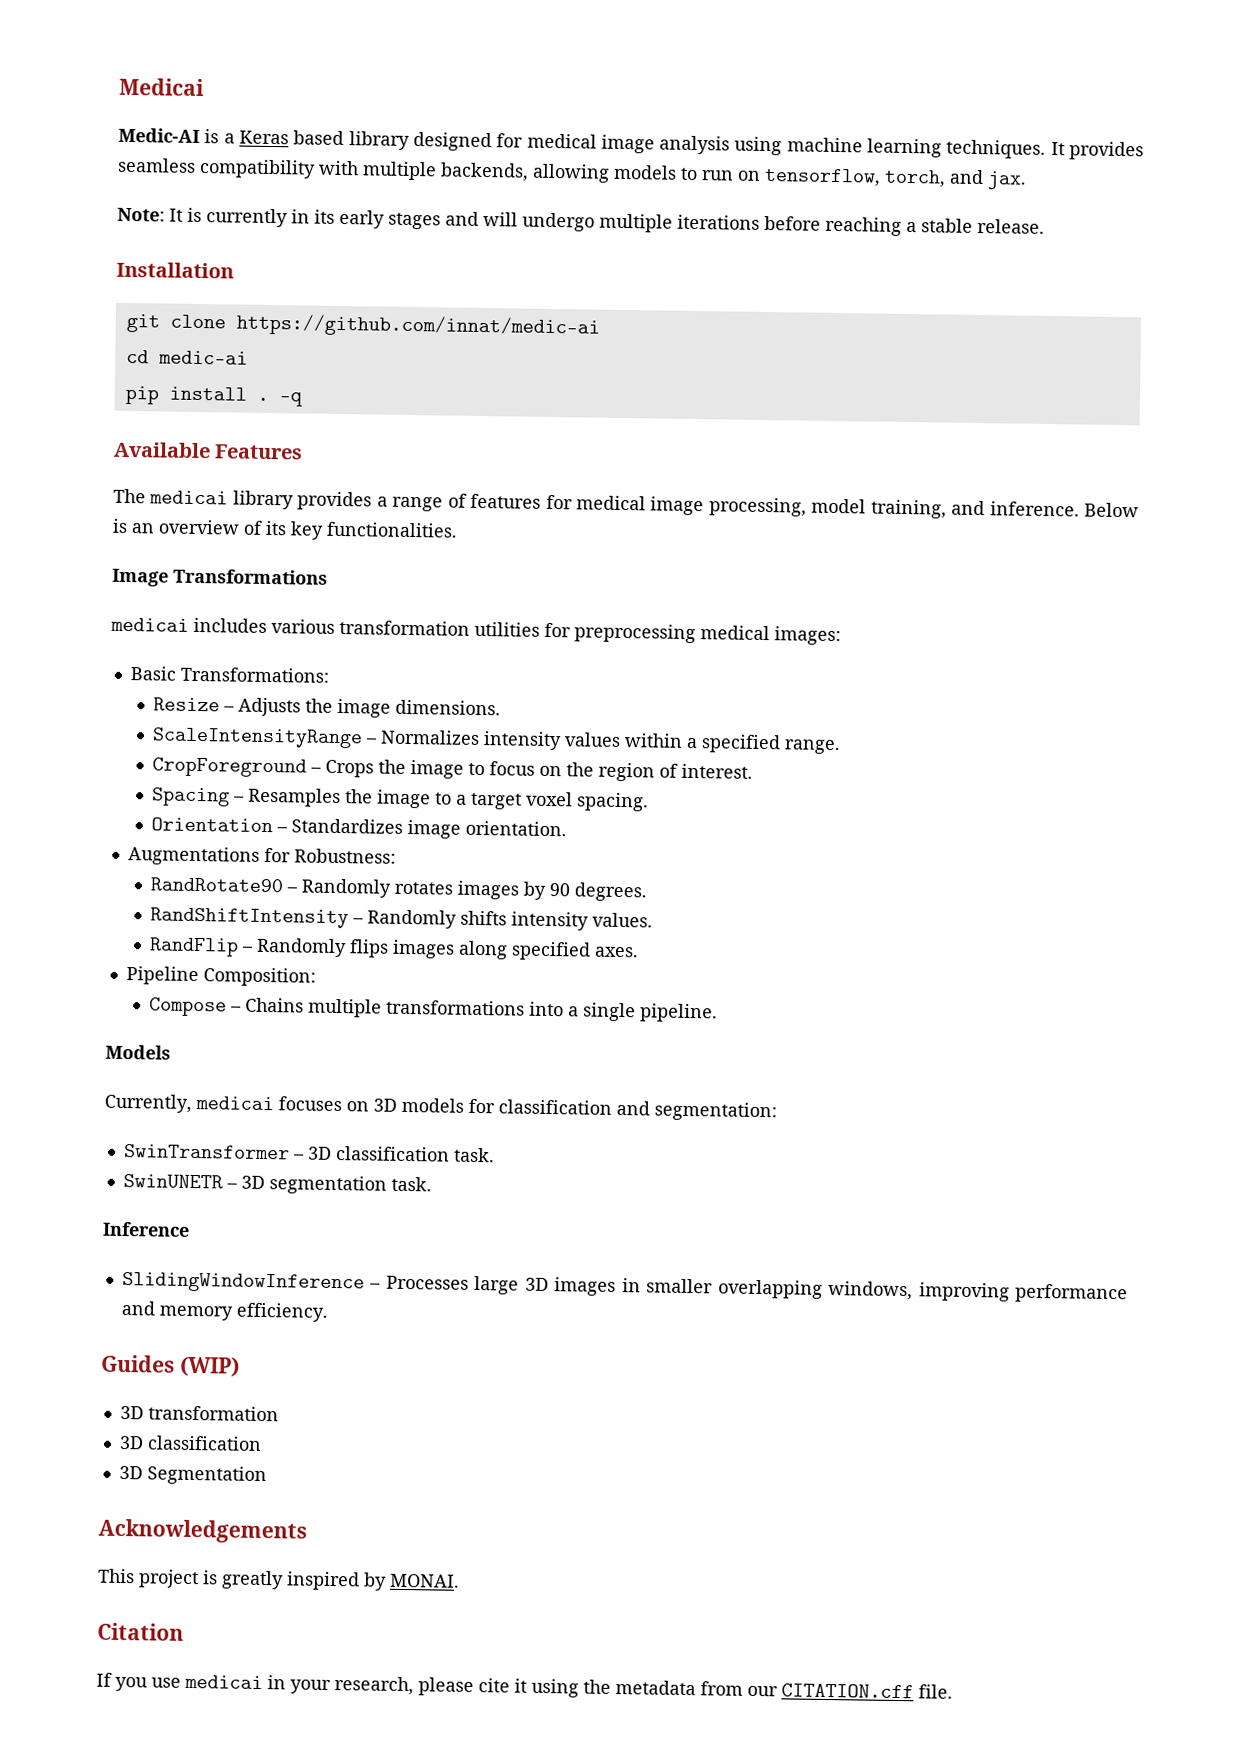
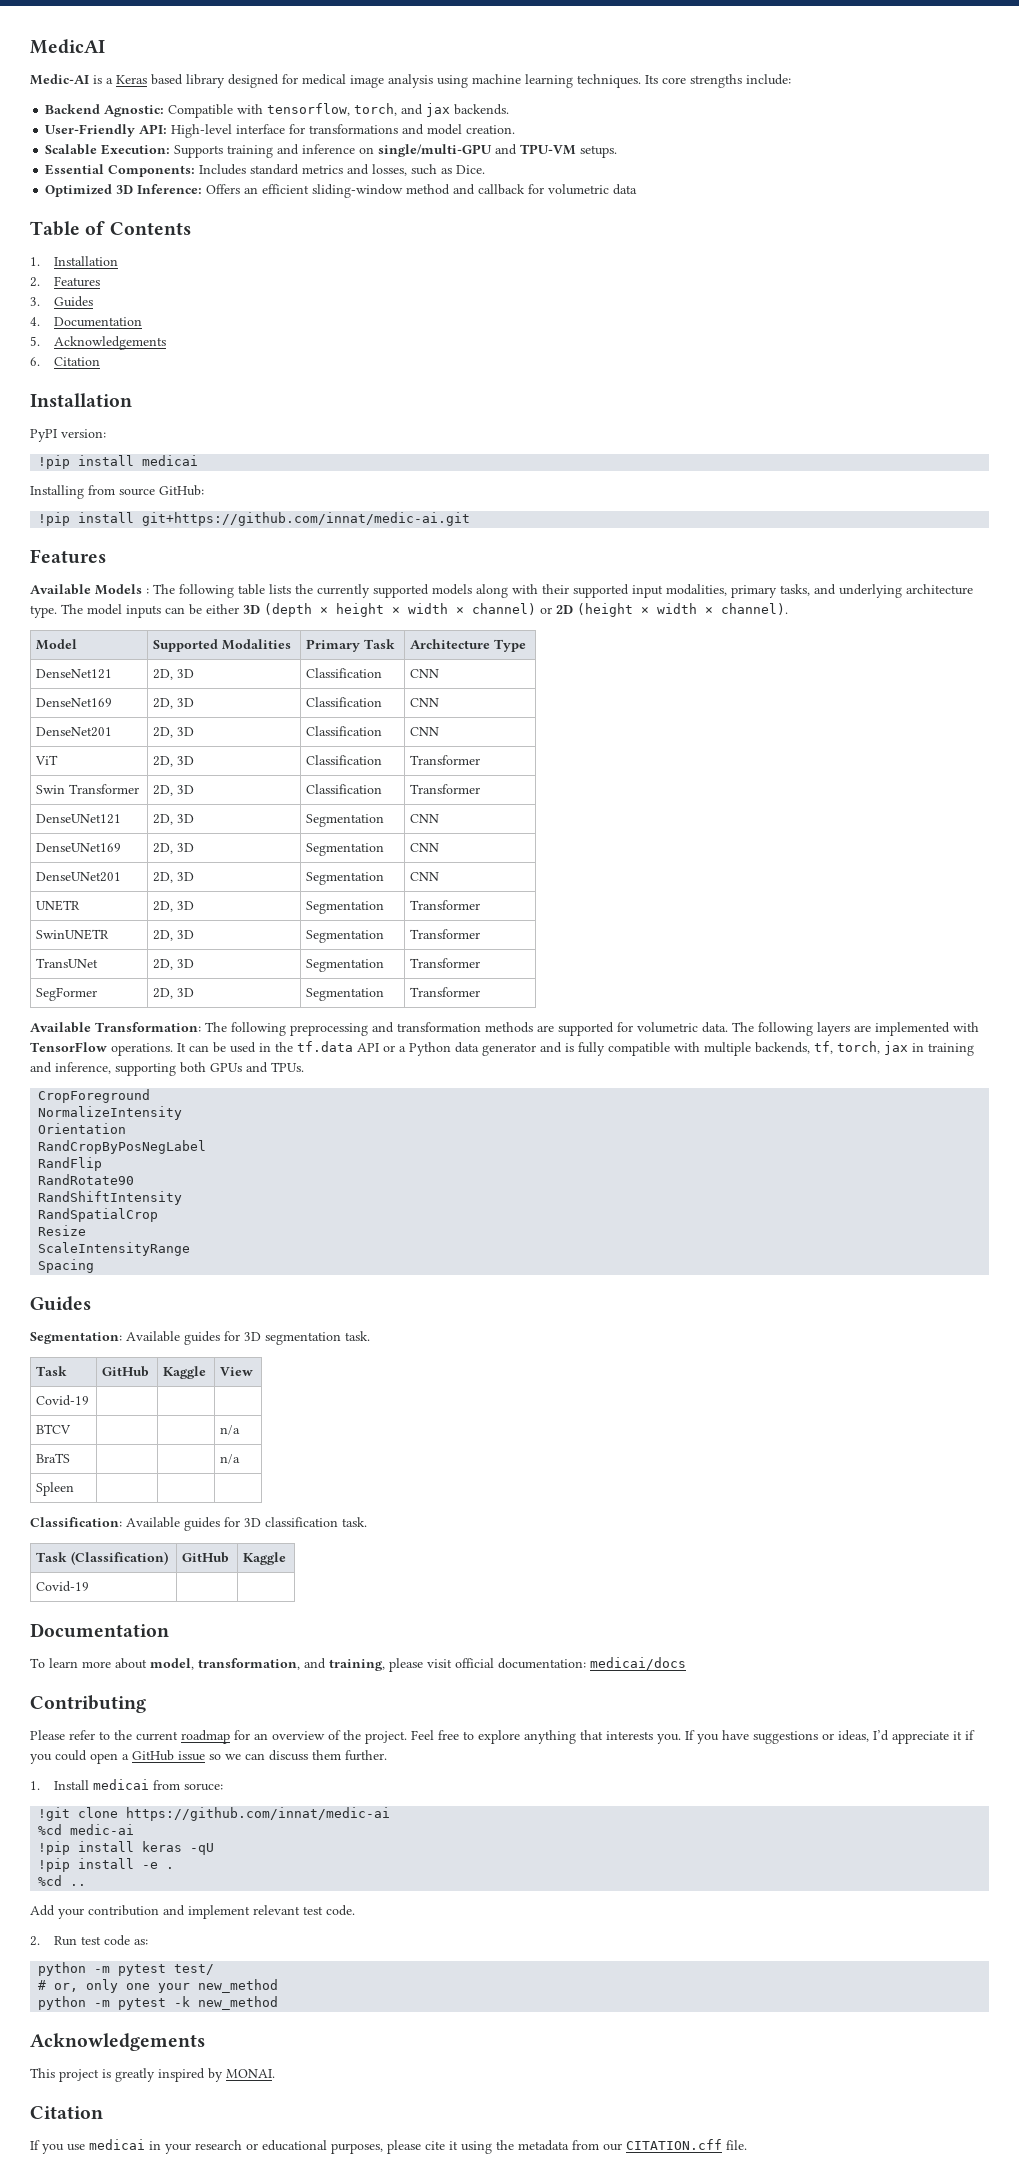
[119,77,205,97] Medicai -> [30,39,105,54] MedicAI
[1050,141,1144,161] [117,157,1027,190] [117,207,1045,236] [116,261,234,279] [125,313,160,333] It provides seamless compatibility with multiple backends, allowing models to run on tensorflow, torch, and jax. // Note: It is currently in its early stages and will undergo multiple iterations before reaching a stable release. // Installation // git -> [645,74,791,88] [45,103,510,118] [45,124,516,138] [45,144,618,158] [45,164,486,177] [45,184,638,198] [30,221,191,236] [30,256,119,266] [30,276,101,287] [30,296,94,307] [30,317,143,327] [30,336,167,350] [30,357,101,366] [30,393,132,407] [30,429,106,442] [38,455,199,469] [30,485,204,499] [38,512,471,526] [30,549,106,564] [30,584,973,598] [30,603,788,618] [36,639,78,650] [153,639,292,652] [306,639,396,652] [410,639,527,652] [36,669,113,679] [153,669,195,680] [306,668,383,678] [410,669,440,678] [36,698,113,707] [153,698,195,709] [306,697,383,707] [410,698,440,707] [36,727,113,737] [153,727,195,738] [306,726,383,736] [410,727,440,736] [35,755,59,765] [153,756,195,767] [306,755,383,765] [410,755,481,765] [36,784,140,794] [153,785,195,796] [306,784,383,794] [410,784,481,794] [36,814,122,824] [153,814,195,825] [306,814,385,827] [410,814,440,823] [36,843,122,852] [153,843,195,854] [306,843,385,856] [410,843,440,852] [36,872,122,882] [153,872,195,883] [306,872,385,885] [410,872,440,881] [36,900,81,911] [153,901,195,912] [306,901,385,914] [410,900,481,910] [36,929,110,940] [153,930,195,941] [306,930,385,943] [410,929,481,939] [36,958,99,968] [153,959,195,970] [306,959,385,972] [410,958,481,968] [36,987,98,1001] [153,988,195,999] [306,988,385,1001] [410,987,481,997] [30,1022,979,1036] [30,1041,974,1056] [30,1062,304,1076] [38,1089,151,1103] [38,1106,183,1120] [38,1123,127,1134] [38,1140,207,1154] [38,1157,103,1171] [38,1174,135,1185] [38,1191,183,1205] [38,1208,159,1222] [38,1225,87,1236] [38,1242,191,1256] [38,1259,95,1273] [30,1296,91,1311] [30,1331,370,1345] [36,1366,68,1376] [102,1366,150,1377] [163,1366,207,1379] [220,1367,254,1376] [36,1395,90,1406] [36,1424,72,1434] [220,1425,241,1435] [36,1453,71,1463] [220,1454,241,1464] [36,1482,75,1496] [30,1517,367,1531] [36,1551,169,1565] [182,1552,230,1563] [243,1552,287,1565] [36,1581,90,1592] [30,1623,169,1638] [30,1657,686,1672] [30,1695,146,1713] [30,1730,975,1744] [30,1750,387,1764] [30,1779,224,1791] [38,1807,71,1821] Its core strengths include: // Backend Agnostic: Compatible with tensorflow, torch, and jax backends. // User-Friendly API: High-level interface for transformations and model creation. // Scalable Execution: Supports training and inference on single/multi-GPU and TPU-VM setups. // Essential Components: Includes standard metrics and losses, such as Dice. // Optimized 3D Inference: Offers an efficient sliding-window method and callback for volumetric data // Table of Contents // 1. Installation // 2. Features // 3. Guides // 4. Documentation // 5. Acknowledgements // 6. Citation // Installation // PyPI version: // !pip install medicai // Installing from source GitHub: // !pip install git+https://github.com/innat/medic-ai.git // Features // Available Models : The following table lists the currently supported models along with their supported input modalities, primary tasks, and underlying architecture type. The model inputs can be either 3D (depth × height × width × channel) or 2D (height × width × channel). // Model | Supported Modalities | Primary Task | Architecture Type // DenseNet121 | 2D, 3D | Classification | CNN // DenseNet169 | 2D, 3D | Classification | CNN // DenseNet201 | 2D, 3D | Classification | CNN // ViT | 2D, 3D | Classification | Transformer // Swin Transformer | 2D, 3D | Classification | Transformer // DenseUNet121 | 2D, 3D | Segmentation | CNN // DenseUNet169 | 2D, 3D | Segmentation | CNN // DenseUNet201 | 2D, 3D | Segmentation | CNN // UNETR | 2D, 3D | Segmentation | Transformer // SwinUNETR | 2D, 3D | Segmentation | Transformer // TransUNet | 2D, 3D | Segmentation | Transformer // SegFormer | 2D, 3D | Segmentation | Transformer // Available Transformation: The following preprocessing and transformation methods are supported for volumetric data. The following layers are implemented with TensorFlow operations. It can be used in the tf.data API or a Python data generator and is fully compatible with multiple backends, tf, torch, jax in training and inference, supporting both GPUs and TPUs. // CropForeground // NormalizeIntensity // Orientation // RandCropByPosNegLabel // RandFlip // RandRotate90 // RandShiftIntensity // RandSpatialCrop // Resize // ScaleIntensityRange // Spacing // Guides // Segmentation: Available guides for 3D segmentation task. // Task | GitHub | Kaggle | View // Covid-19 | | | // BTCV | | | n/a // BraTS | | | n/a // Spleen | | | // Classification: Available guides for 3D classification task. // Task (Classification) | GitHub | Kaggle // Covid-19 | | // Documentation // To learn more about model, transformation, and training, please visit official documentation: medicai/docs // Contributing // Please refer to the current roadmap for an overview of the project. Feel free to explore anything that interests you. If you have suggestions or ideas, I’d appreciate it if you could open a GitHub issue so we can discuss them further. // 1. Install medicai from soruce: // !git
[125,349,149,364] cd -> [38,1824,63,1835] %cd
[124,385,303,407] [113,441,304,460] [113,488,1139,519] [112,518,458,540] [112,568,328,587] [110,617,841,646] [129,666,329,683] [153,697,502,718] [152,727,842,755] [152,757,754,782] [152,787,650,812] [151,817,568,839] [127,846,396,866] [150,877,648,902] [150,907,654,931] [149,937,640,961] [125,966,316,987] [149,997,719,1023] [105,1044,171,1060] [104,1093,777,1122] [123,1143,495,1163] [122,1173,432,1195] [102,1221,190,1237] [121,1271,1129,1304] [120,1300,328,1322] [101,1354,240,1377] [119,1405,279,1422] [118,1435,262,1451] [118,1465,267,1486] pip install . -q // Available Features // The medicai library provides a range of features for medical image processing, model training, and inference. Below is an overview of its key functionalities. // Image Transformations // medicai includes various transformation utilities for preprocessing medical images: // Basic Transformations: // Resize – Adjusts the image dimensions. // ScaleIntensityRange – Normalizes intensity values within a specified range. // CropForeground – Crops the image to focus on the region of interest. // Spacing – Resamples the image to a target voxel spacing. // Orientation – Standardizes image orientation. // Augmentations for Robustness: // RandRotate90 – Randomly rotates images by 90 degrees. // RandShiftIntensity – Randomly shifts intensity values. // RandFlip – Randomly flips images along specified axes. // Pipeline Composition: // Compose – Chains multiple transformations into a single pipeline. // Models // Currently, medicai focuses on 3D models for classification and segmentation: // SwinTransformer – 3D classification task. // SwinUNETR – 3D segmentation task. // Inference // SlidingWindowInference – Processes large 3D images in smaller overlapping windows, improving performance and memory efficiency. // Guides (WIP) // 3D transformation // 3D classification // 3D Segmentation -> [38,1841,215,1855] [38,1858,175,1872] [38,1875,87,1886] [30,1905,355,1919] [30,1935,149,1946] [38,1962,215,1976] [38,1979,279,1993] [38,1996,279,2010] !pip install keras -qU // !pip install -e . // %cd .. // Add your contribution and implement relevant test code. // 2. Run test code as: // python -m pytest test/ // # or, only one your new_method // python -m pytest -k new_method
[334,1676,414,1696] research, -> [195,2140,383,2154] research or educational purposes,

